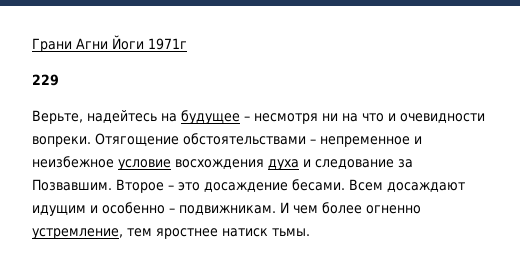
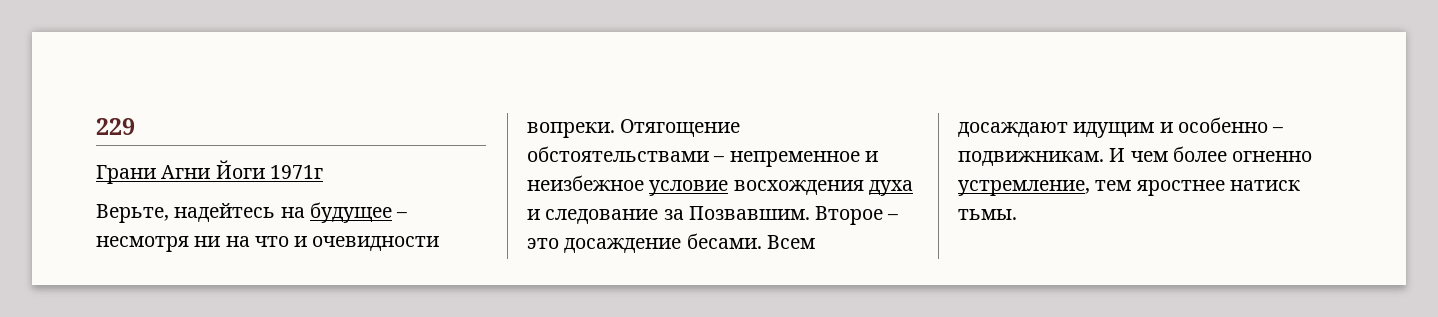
(32, 45) none -> [96,118,135,135] 229 //
[32,74,59,86] // 229 -> (323, 172) none

